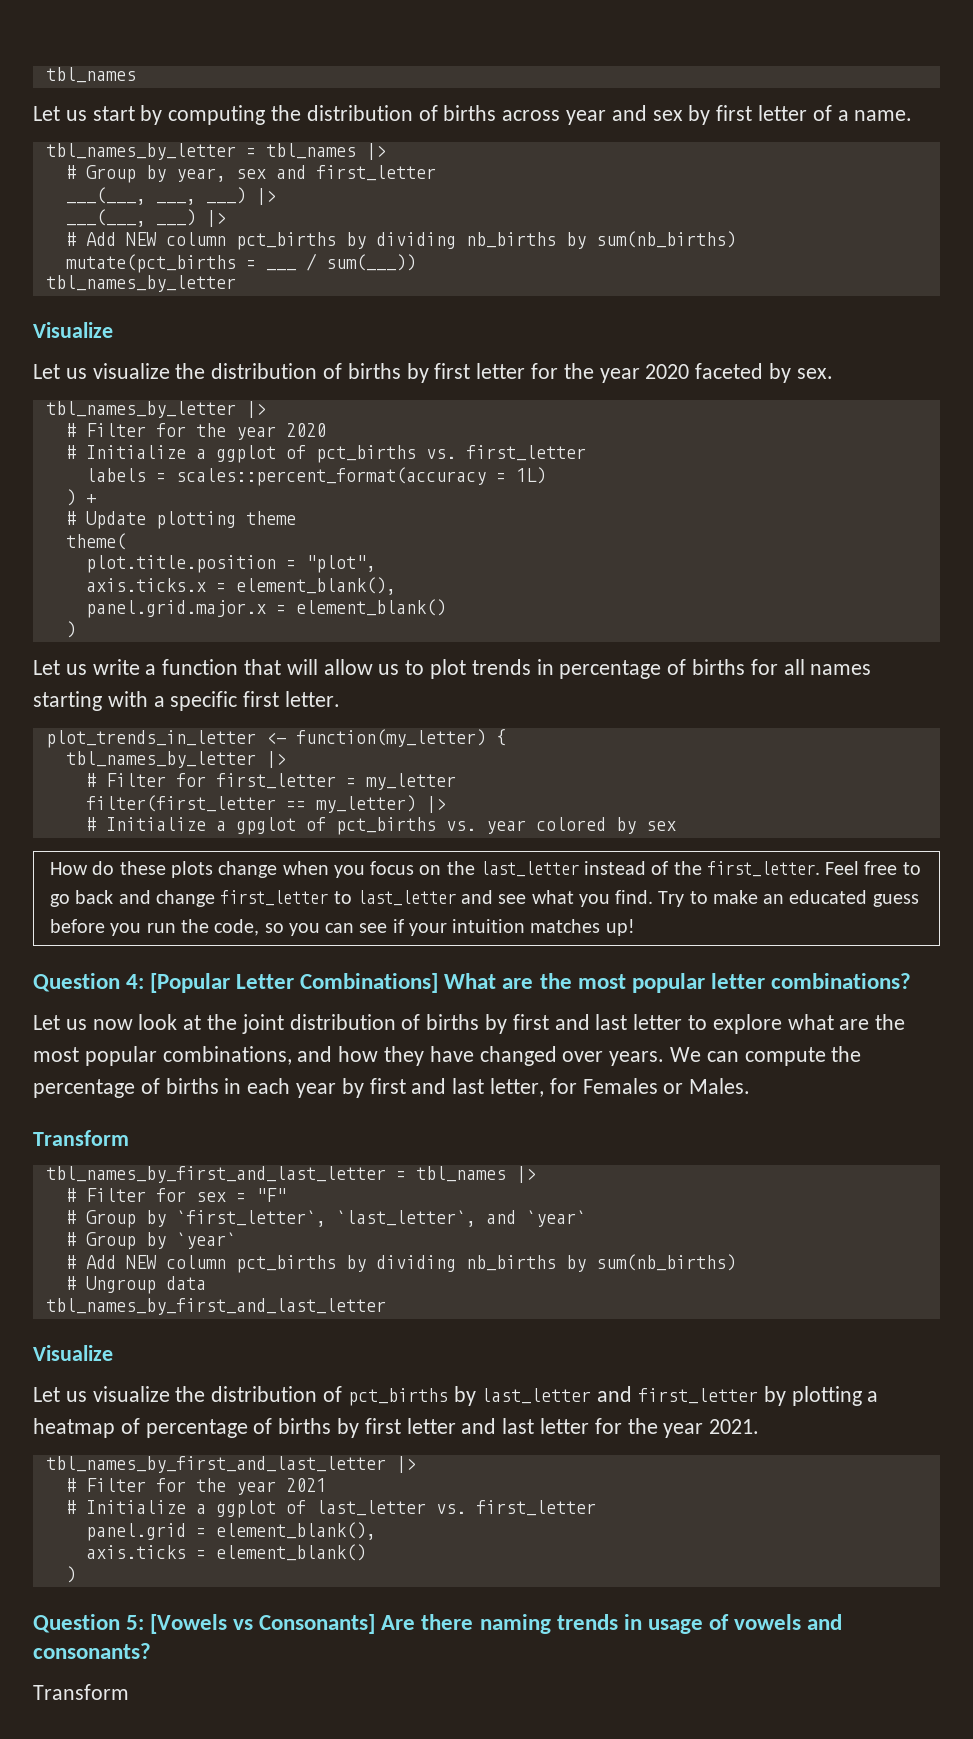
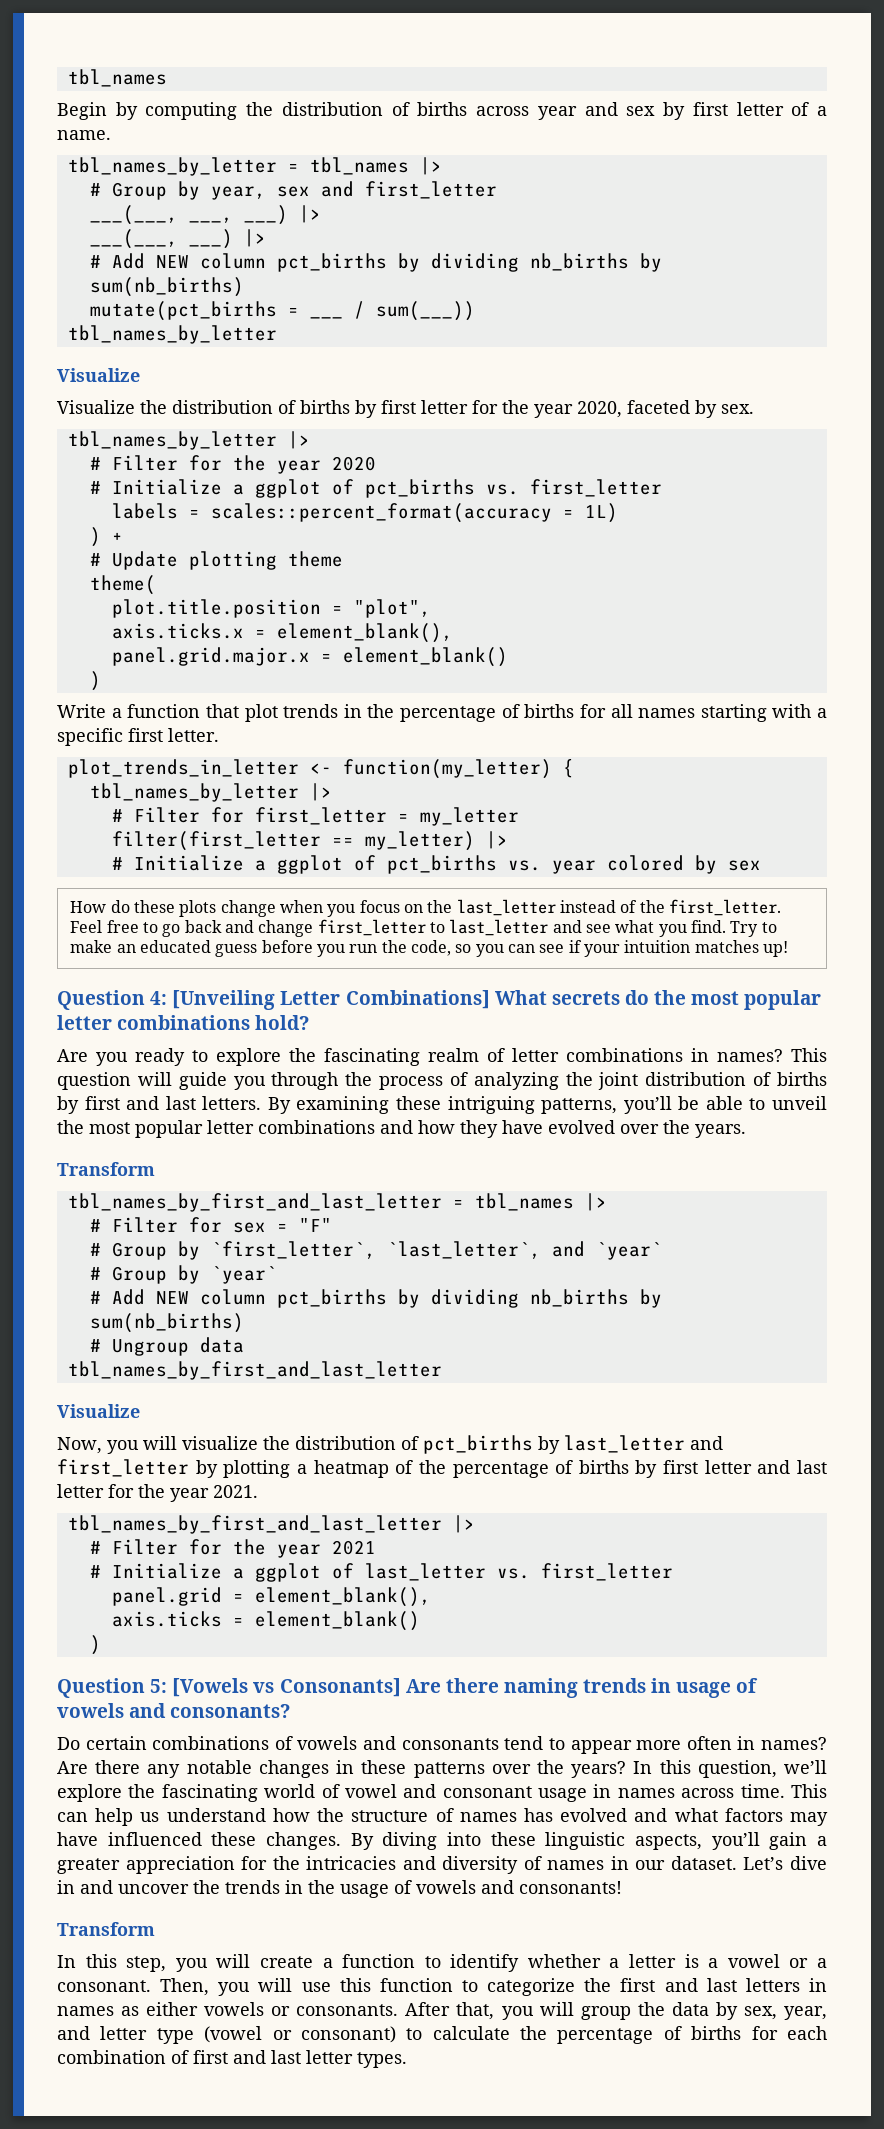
[33,106,135,121] Let us start -> [57,102,107,120] Begin
[33,363,170,379] Let us visualize -> [57,400,135,414] Visualize
[645,364,690,379] 2020 -> [577,401,622,418] 2020,
[33,659,425,675] Let us write a function that will allow us to -> [57,704,239,718] Write a function that
(554, 667) none -> [367,704,395,718] the
[235,817,296,835] gpglot -> [276,855,343,874] ggplot
[150,973,231,993] [Popular -> [172,990,276,1010] [Unveiling
[502,973,911,993] [33,1014,202,1030] are the most popular letter combinations? // Let us now look at -> [551,990,822,1010] [57,1015,310,1030] [57,1048,827,1066] [57,1072,559,1090] secrets do the most popular letter combinations hold? // Are you ready to explore the fascinating realm of letter combinations in names? This question will guide you through the process of analyzing
[633,1014,906,1034] [33,1046,292,1066] letter to explore what are the most popular combinations, -> [202,1096,827,1114] [57,1120,375,1138] letters. By examining these intriguing patterns, you’ll be able to unveil the most popular letter combinations
[479,1046,862,1066] [33,1078,751,1098] changed over years. We can compute the percentage of births in each year by first and last letter, for Females or Males. -> [548,1120,746,1138] evolved over the years.
[33,1387,87,1402] Let us -> [57,1436,177,1454] Now, you will
(140, 1426) none -> [418,1460,446,1474] the
[33,1684,129,1700] Transform -> [57,1736,828,1754] [57,1760,827,1778] [57,1784,827,1802] [57,1808,828,1826] [57,1832,827,1850] [57,1856,828,1874] [57,1880,622,1898] [57,1922,155,1936] [57,1954,828,1972] [57,1978,827,1996] [57,2002,828,2020] [57,2026,827,2044] [57,2050,407,2068] Do certain combinations of vowels and consonants tend to appear more often in names? Are there any notable changes in these patterns over the years? In this question, we’ll explore the fascinating world of vowel and consonant usage in names across time. This can help us understand how the structure of names has evolved and what factors may have influenced these changes. By diving into these linguistic aspects, you’ll gain a greater appreciation for the intricacies and diversity of names in our dataset. Let’s dive in and uncover the trends in the usage of vowels and consonants! // Transform // In this step, you will create a function to identify whether a letter is a vowel or a consonant. Then, you will use this function to categorize the first and last letters in names as either vowels or consonants. After that, you will group the data by sex, year, and letter type (vowel or consonant) to calculate the percentage of births for each combination of first and last letter types.

